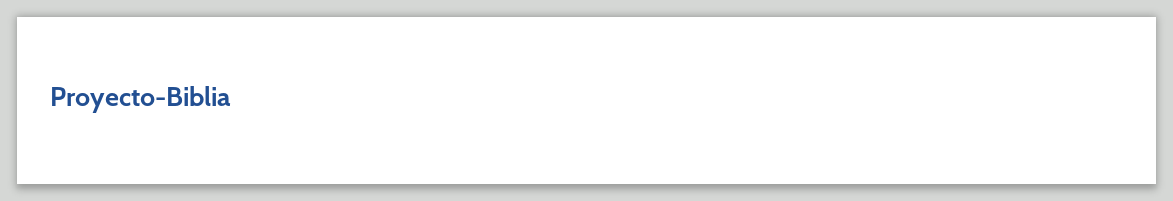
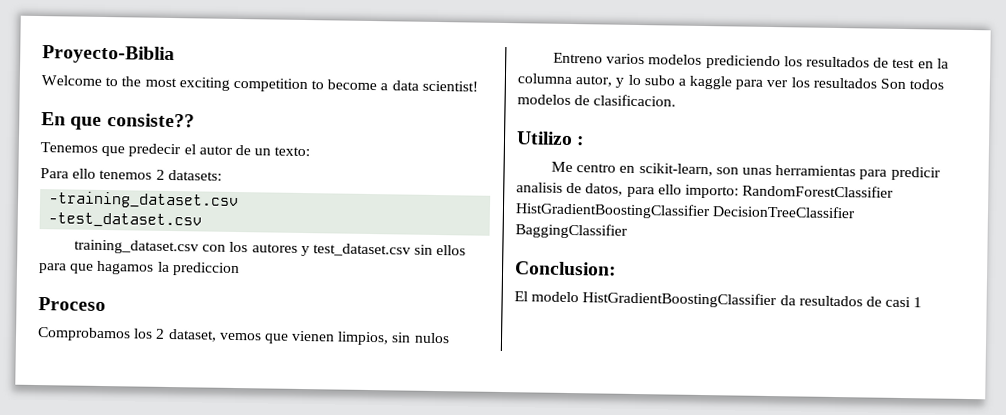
(231, 99) none -> [41,75,478,93] [41,112,195,130] [40,142,311,158] [40,168,222,181] [48,191,240,210] [48,212,203,229] [74,239,467,257] [38,260,240,277] [38,297,106,312] [37,327,450,346] [553,52,949,70] [517,73,945,90] [517,94,677,107] [516,131,586,146] [551,161,941,181] [516,182,895,199] [515,202,857,220] [515,223,628,239] [515,261,617,276] [514,291,923,309] // Welcome to the most exciting competition to become a data scientist! // En que consiste?? // Tenemos que predecir el autor de un texto: // Para ello tenemos 2 datasets: // -training_dataset.csv // -test_dataset.csv // training_dataset.csv con los autores y test_dataset.csv sin ellos para que hagamos la prediccion // Proceso // Comprobamos los 2 dataset, vemos que vienen limpios, sin nulos // Entreno varios modelos prediciendo los resultados de test en la columna autor, y lo subo a kaggle para ver los resultados Son todos modelos de clasificacion. // Utilizo : // Me centro en scikit-learn, son unas herramientas para predicir analisis de datos, para ello importo: RandomForestClassifier HistGradientBoostingClassifier DecisionTreeClassifier BaggingClassifier // Conclusion: // El modelo HistGradientBoostingClassifier da resultados de casi 1

